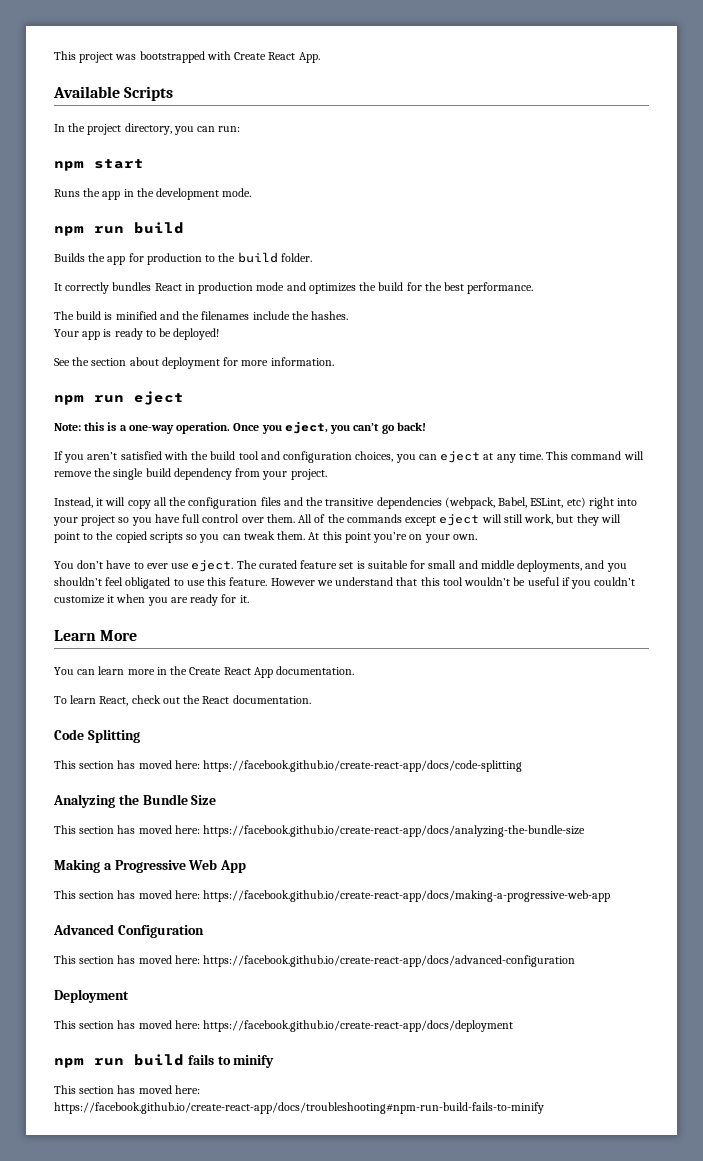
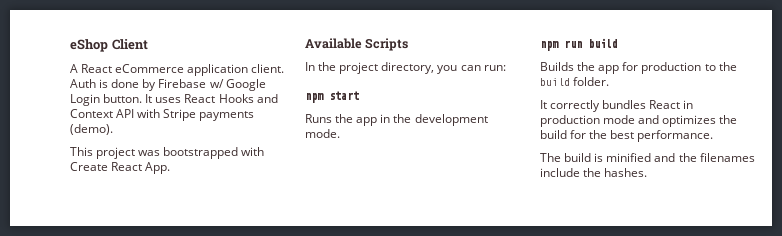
(54, 55) none -> [70,39,148,52] [70,64,285,76] [70,79,266,91] [70,94,278,106] [70,109,255,121] [70,124,113,135] eShop Client // A React eCommerce application client. Auth is done by Firebase w/ Google Login button. It uses React Hooks and Context API with Stripe payments (demo). //
[54,328,220,340] [54,357,334,369] [54,391,184,405] [54,421,426,434] [54,451,644,463] [54,468,327,480] [54,497,638,509] [53,514,621,526] [54,531,477,543] [54,560,627,572] [54,577,636,589] [54,594,249,606] [54,630,138,641] [54,666,355,678] [54,695,311,706] [54,729,140,743] [54,760,523,772] [53,794,217,808] [54,825,586,837] [54,859,247,873] [54,890,611,902] [53,924,204,938] [54,955,576,967] [54,989,129,1003] [54,1020,514,1032] [54,1054,275,1068] [54,1085,200,1094] [54,1102,544,1114] // Your app is ready to be deployed! // See the section about deployment for more information. // npm run eject // Note: this is a one-way operation. Once you eject, you can’t go back! // If you aren’t satisfied with the build tool and configuration choices, you can eject at any time. This command will remove the single build dependency from your project. // Instead, it will copy all the configuration files and the transitive dependencies (webpack, Babel, ESLint, etc) right into your project so you have full control over them. All of the commands except eject will still work, but they will point to the copied scripts so you can tweak them. At this point you’re on your own. // You don’t have to ever use eject. The curated feature set is suitable for small and middle deployments, and you shouldn’t feel obligated to use this feature. However we understand that this tool wouldn’t be useful if you couldn’t customize it when you are ready for it. // Learn More // You can learn more in the Create React App documentation. // To learn React, check out the React documentation. // Code Splitting // This section has moved here: https://facebook.github.io/create-react-app/docs/code-splitting // Analyzing the Bundle Size // This section has moved here: https://facebook.github.io/create-react-app/docs/analyzing-the-bundle-size // Making a Progressive Web App // This section has moved here: https://facebook.github.io/create-react-app/docs/making-a-progressive-web-app // Advanced Configuration // This section has moved here: https://facebook.github.io/create-react-app/docs/advanced-configuration // Deployment // This section has moved here: https://facebook.github.io/create-react-app/docs/deployment // npm run build fails to minify // This section has moved here: https://facebook.github.io/create-react-app/docs/troubleshooting#npm-run-build-fails-to-minify -> (648, 172) none

